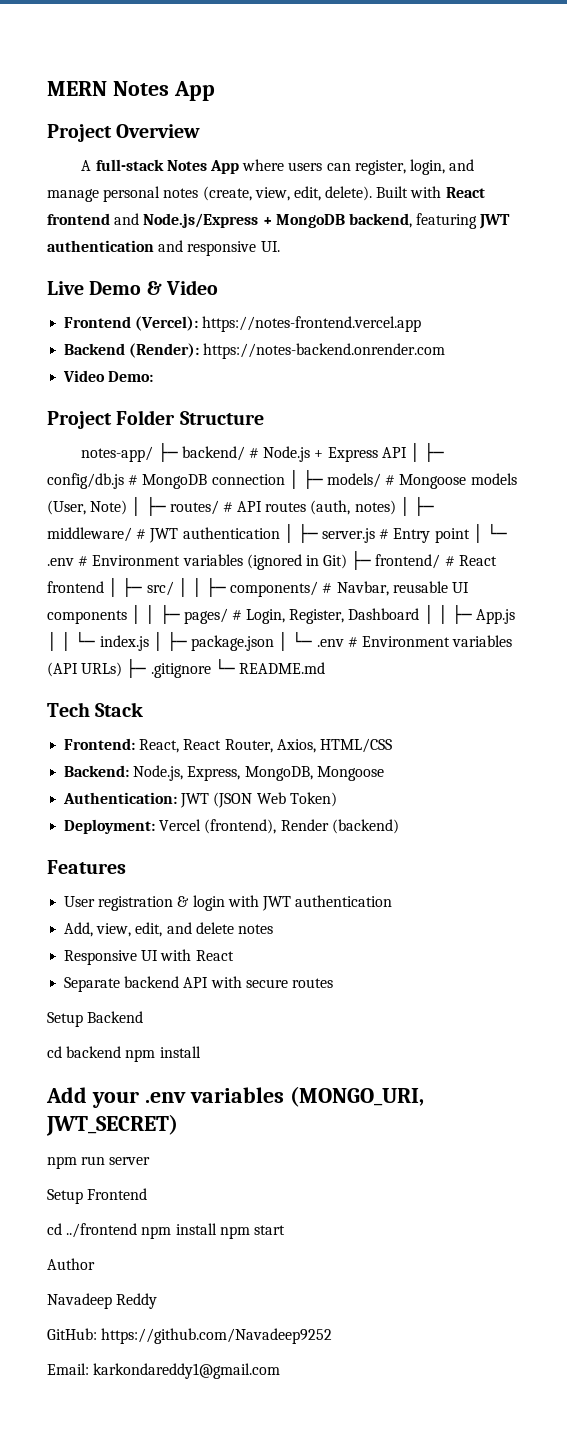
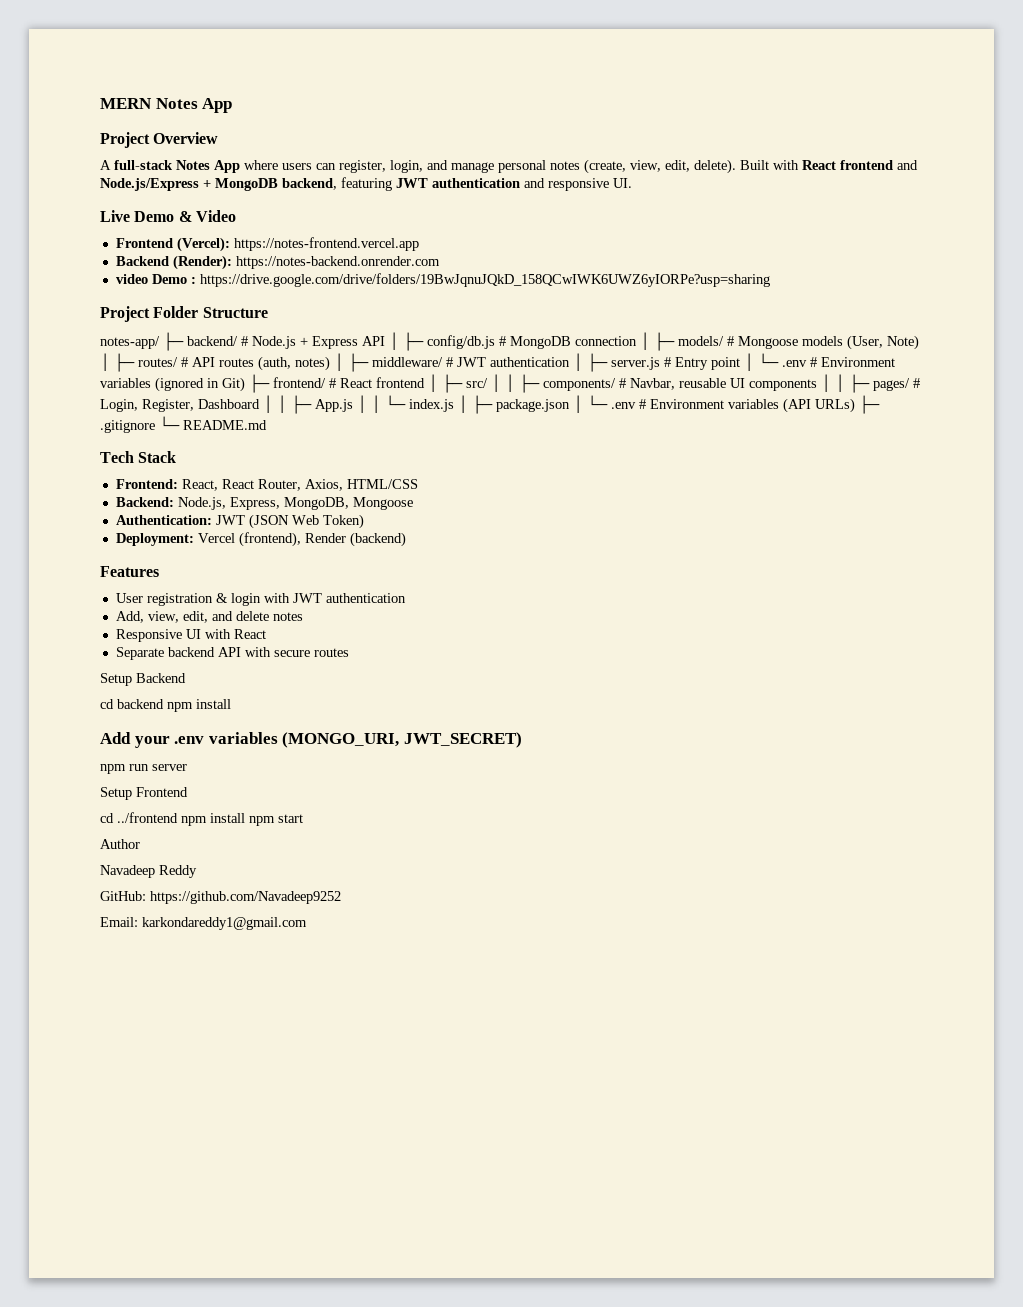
[63,370,154,382] Video Demo: -> [115,273,770,287] video Demo : https://drive.google.com/drive/folders/19BwJqnuJQkD_158QCwIWK6UWZ6yIORPe?usp=sharing

